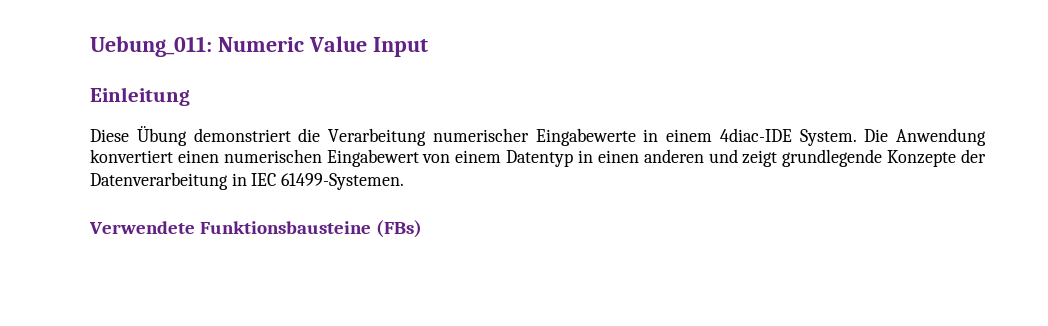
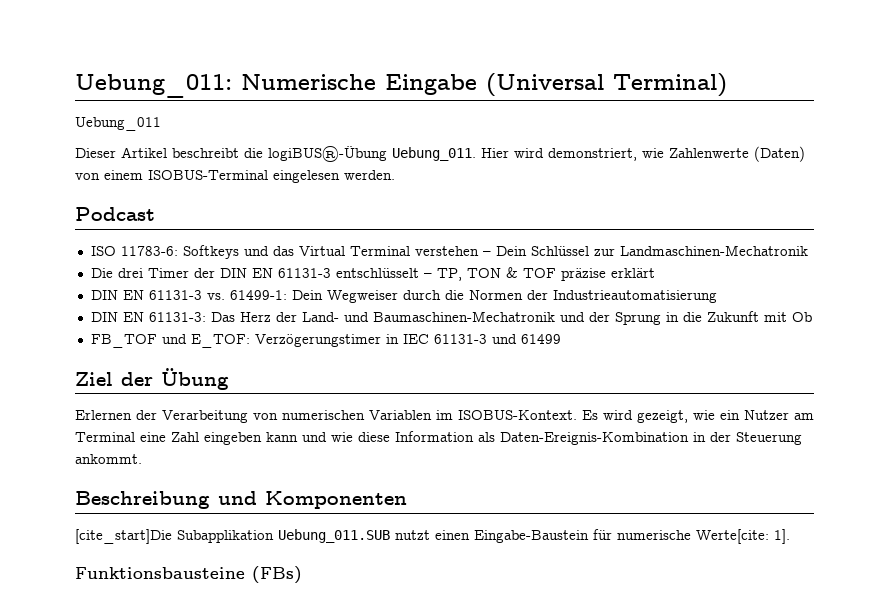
[217,36,428,57] [90,87,190,106] [90,126,986,146] [90,149,986,167] [90,172,405,190] [89,221,195,234] Numeric Value Input // Einleitung // Diese Übung demonstriert die Verarbeitung numerischer Eingabewerte in einem 4diac-IDE System. Die Anwendung konvertiert einen numerischen Eingabewert von einem Datentyp in einen anderen und zeigt grundlegende Konzepte der Datenverarbeitung in IEC 61499-Systemen. // Verwendete -> [241,73,727,97] [75,117,161,131] [75,146,805,162] [75,170,395,183] [75,207,155,221] [90,245,808,259] [90,267,655,281] [90,290,717,303] [90,311,812,325] [90,334,561,348] [75,368,229,390] [75,410,814,423] [75,431,802,445] [75,454,142,464] [75,491,407,509] [75,529,790,544] Numerische Eingabe (Universal Terminal) // Uebung_011 // Dieser Artikel beschreibt die logiBUS®-Übung Uebung_011. Hier wird demonstriert, wie Zahlenwerte (Daten) von einem ISOBUS-Terminal eingelesen werden. // Podcast // ISO 11783-6: Softkeys und das Virtual Terminal verstehen – Dein Schlüssel zur Landmaschinen-Mechatronik // Die drei Timer der DIN EN 61131-3 entschlüsselt – TP, TON & TOF präzise erklärt // DIN EN 61131-3 vs. 61499-1: Dein Wegweiser durch die Normen der Industrieautomatisierung // DIN EN 61131-3: Das Herz der Land- und Baumaschinen-Mechatronik und der Sprung in die Zukunft mit Ob // FB_TOF und E_TOF: Verzögerungstimer in IEC 61131-3 und 61499 // Ziel der Übung // Erlernen der Verarbeitung von numerischen Variablen im ISOBUS-Kontext. Es wird gezeigt, wie ein Nutzer am Terminal eine Zahl eingeben kann und wie diese Information als Daten-Ereignis-Kombination in der Steuerung ankommt. // Beschreibung und Komponenten // [cite_start]Die Subapplikation Uebung_011.SUB nutzt einen Eingabe-Baustein für numerische Werte[cite: 1]. //

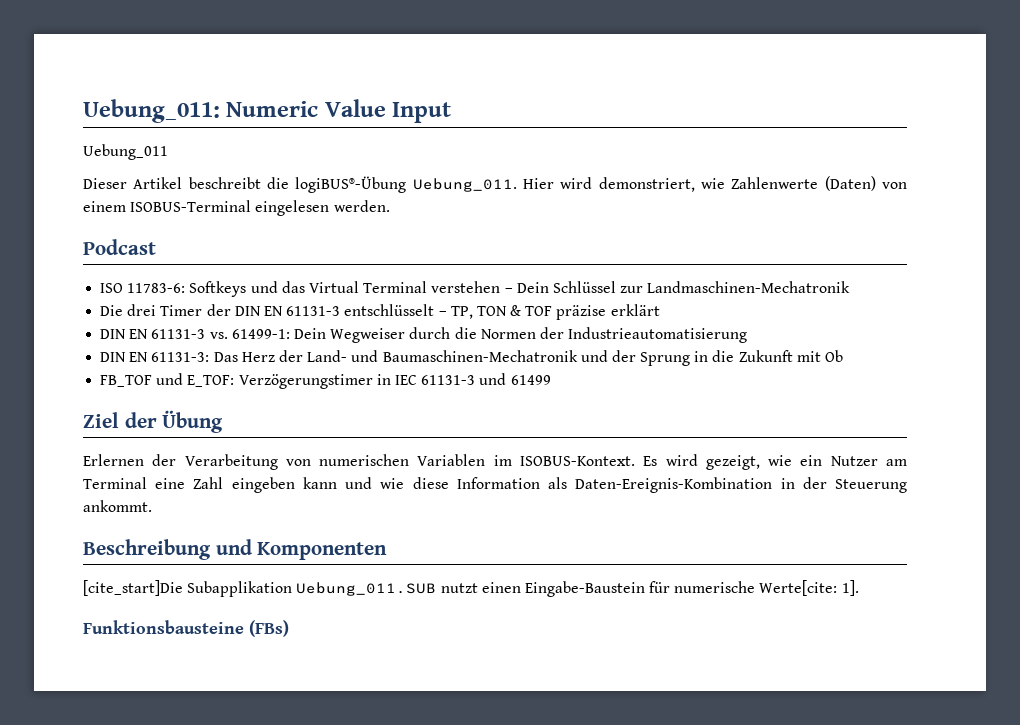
[241,73,727,97] Numerische Eingabe (Universal Terminal) -> [226,99,452,123] Numeric Value Input

